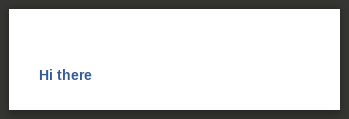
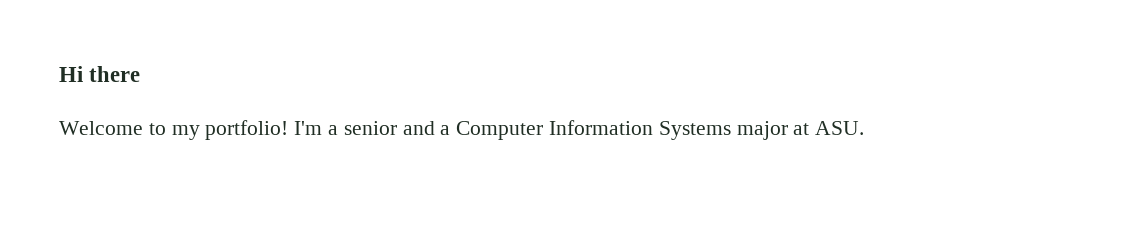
(92, 74) none -> [59,120,865,140] // Welcome to my portfolio! I'm a senior and a Computer Information Systems major at ASU.

